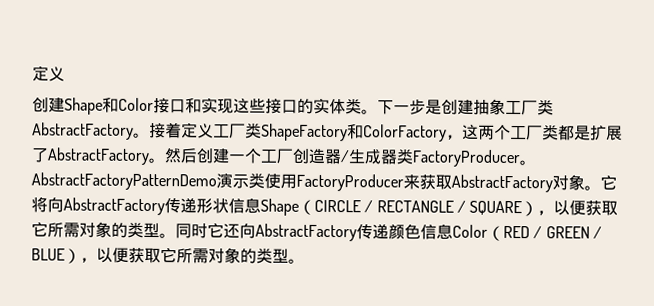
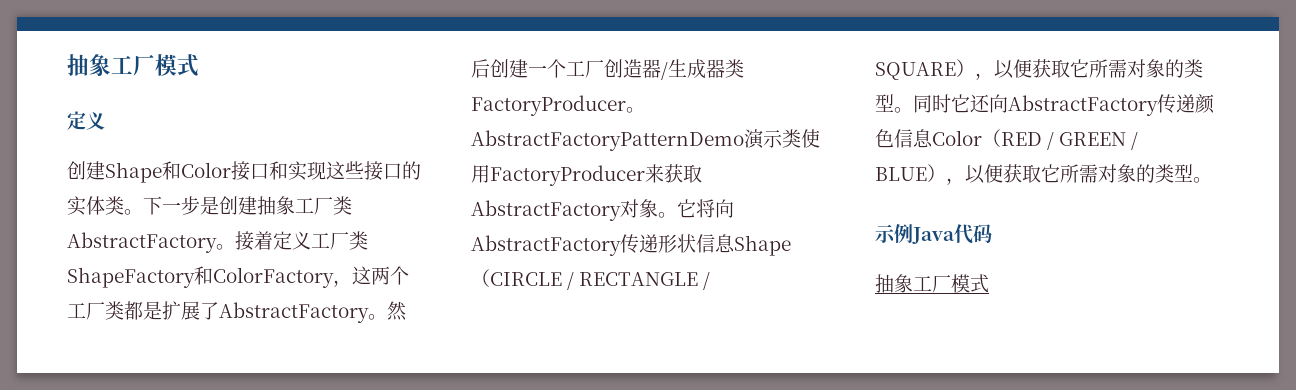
(32, 73) none -> [67,54,199,77] 抽象工厂模式 //
(305, 261) none -> [875,224,992,244] [875,274,989,293] // 示例Java代码 // 抽象工厂模式

